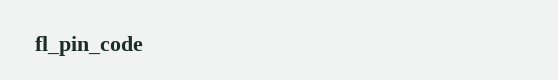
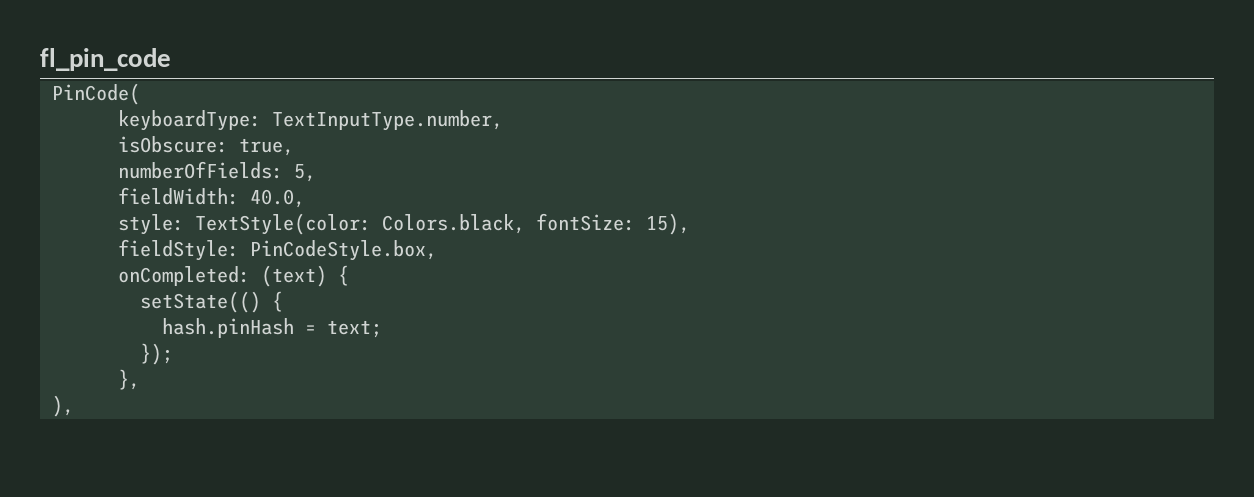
(143, 46) none -> [52,83,141,105] [118,110,504,131] [118,136,295,156] [118,161,317,182] [118,187,306,208] [118,213,691,235] [118,239,438,261] [118,265,350,287] [140,291,284,313] [162,318,383,338] [140,343,174,365] [118,369,141,390] [52,395,75,417] // PinCode( // keyboardType: TextInputType.number, // isObscure: true, // numberOfFields: 5, // fieldWidth: 40.0, // style: TextStyle(color: Colors.black, fontSize: 15), // fieldStyle: PinCodeStyle.box, // onCompleted: (text) { // setState(() { // hash.pinHash = text; // }); // }, // ),

